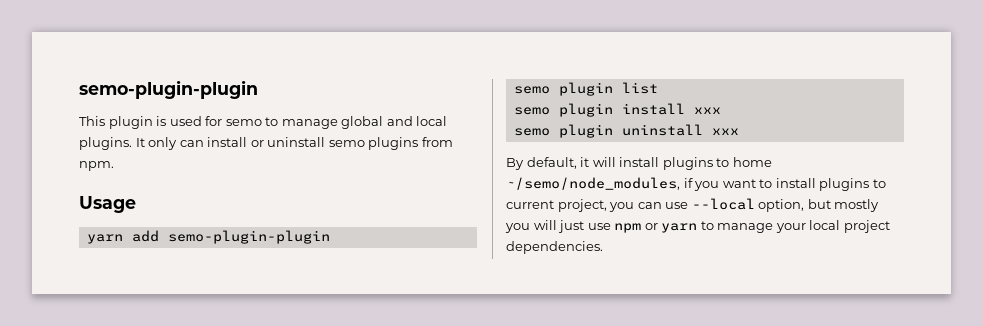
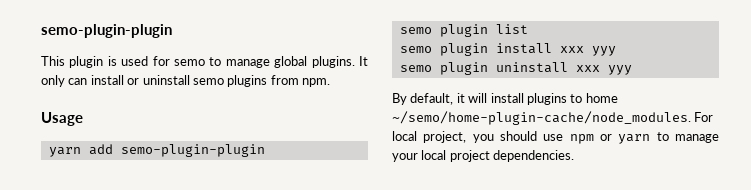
[386,116,448,126] and local -> (308, 62) none
(721, 110) none -> [591,46,616,56] yyy
(739, 131) none -> [607,65,632,75] yyy
[506,177,886,191] [506,198,880,212] [505,220,585,233] ~/semo/node_modules, if you want to install plugins to current project, you can use --local option, but mostly you will just -> [392,111,714,125] [392,131,537,143] ~/semo/home-plugin-cache/node_modules. For local project, you should

